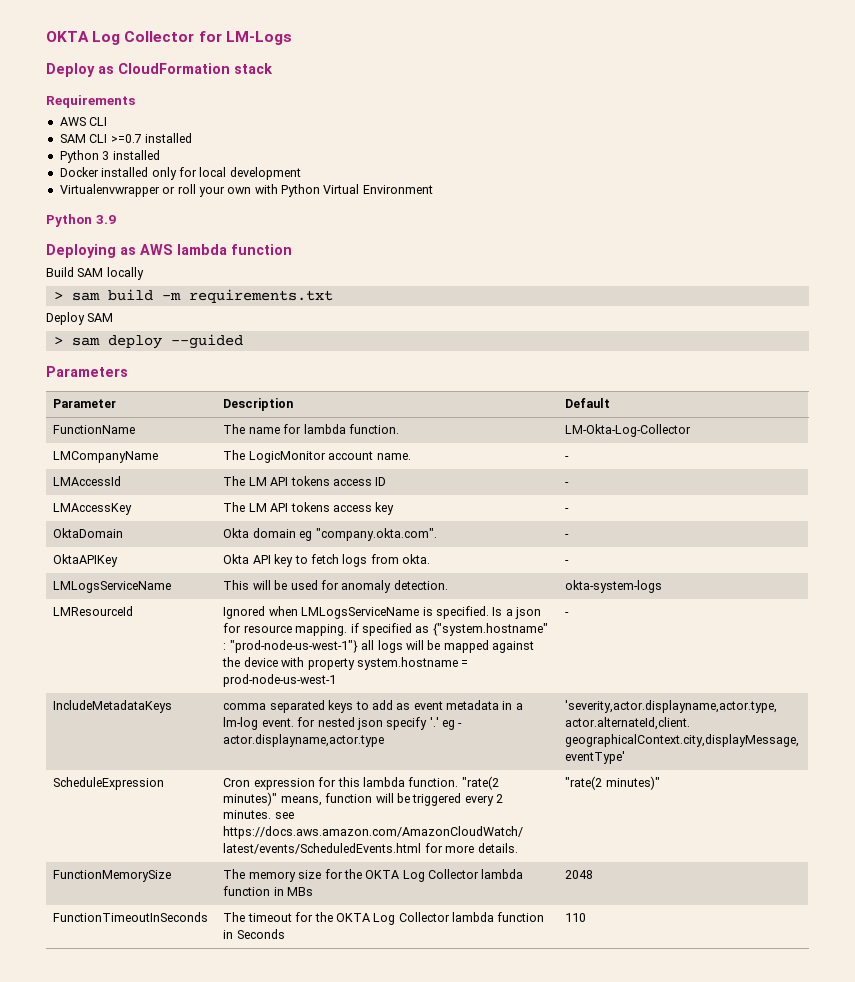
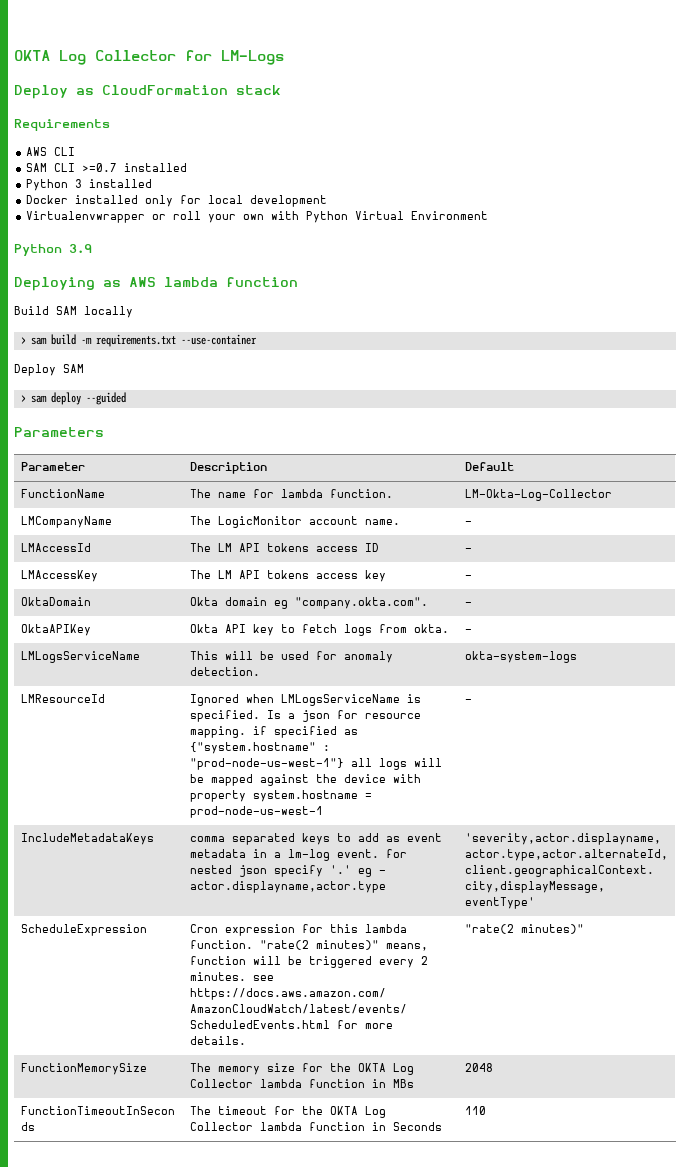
(333, 296) none -> [180,334,257,345] --use-container

